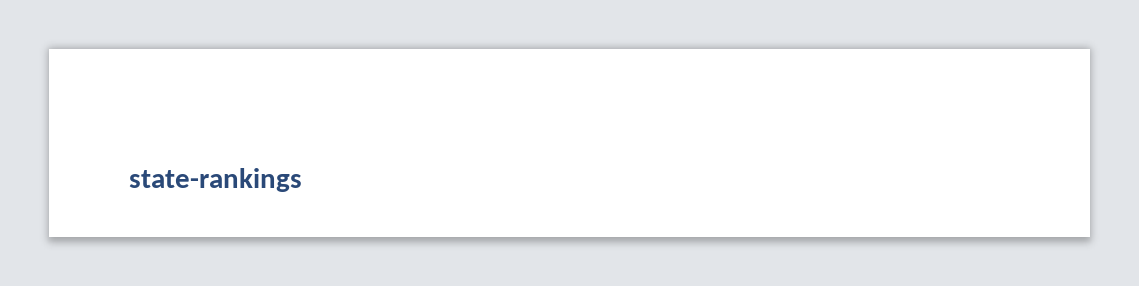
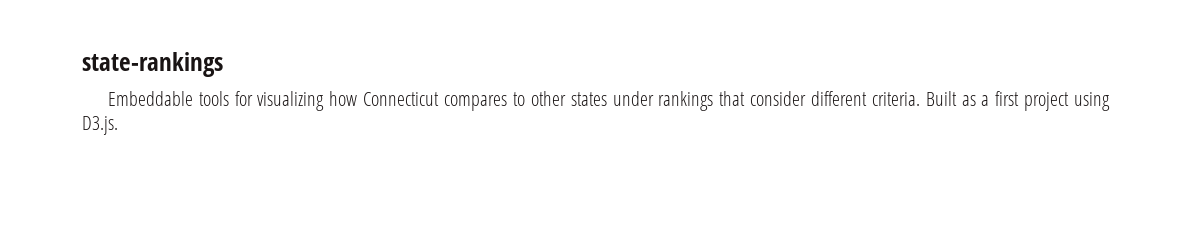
(302, 180) none -> [107,91,1111,111] [82,116,118,135] // Embeddable tools for visualizing how Connecticut compares to other states under rankings that consider different criteria. Built as a first project using D3.js.

